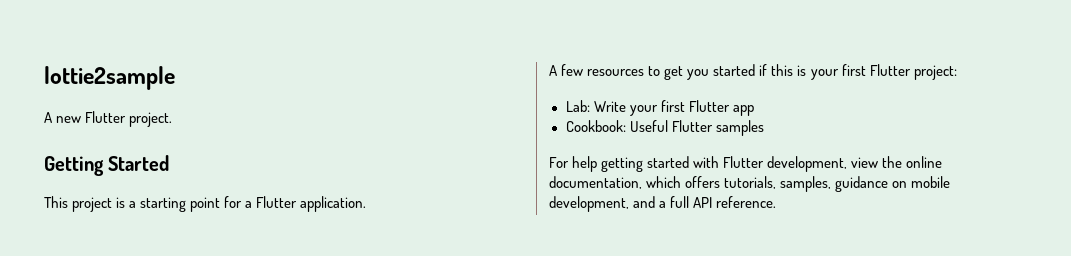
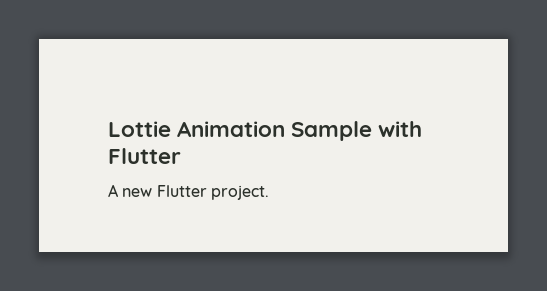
[44,66,175,90] lottie2sample -> [108,121,423,141] [108,148,181,164] Lottie Animation Sample with Flutter
[44,155,170,176] [44,196,367,212] [549,64,957,80] [565,100,754,116] [565,120,764,136] [549,156,943,172] [549,176,951,192] [549,196,777,212] // Getting Started // This project is a starting point for a Flutter application. // A few resources to get you started if this is your first Flutter project: // Lab: Write your first Flutter app // Cookbook: Useful Flutter samples // For help getting started with Flutter development, view the online documentation, which offers tutorials, samples, guidance on mobile development, and a full API reference. -> (269, 192) none

